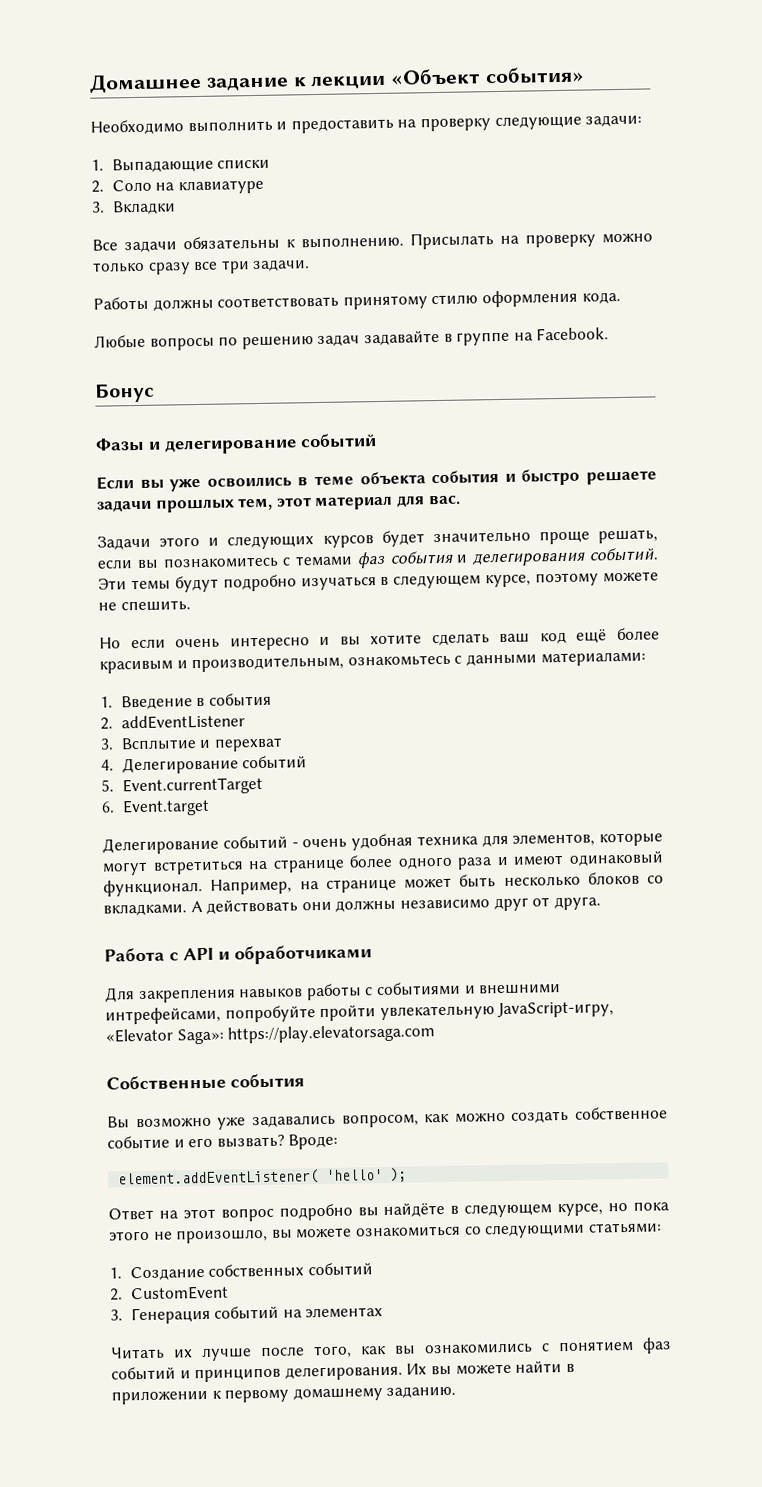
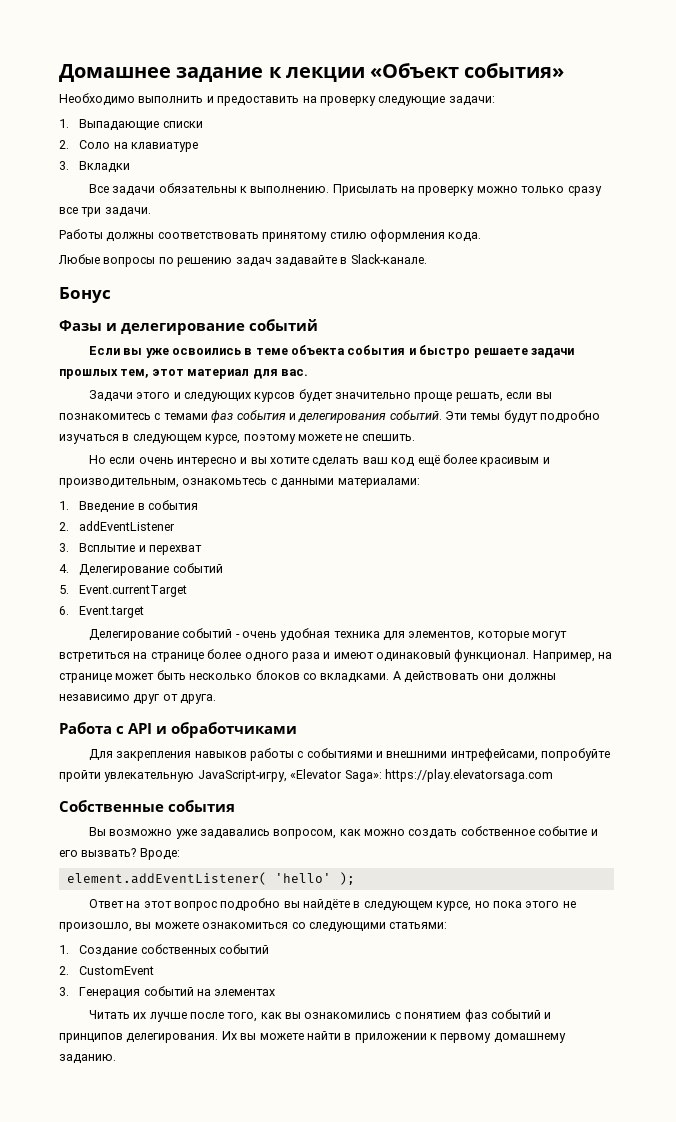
[456,327,610,346] группе на Facebook. -> [350,254,427,264] Slack-канале.

